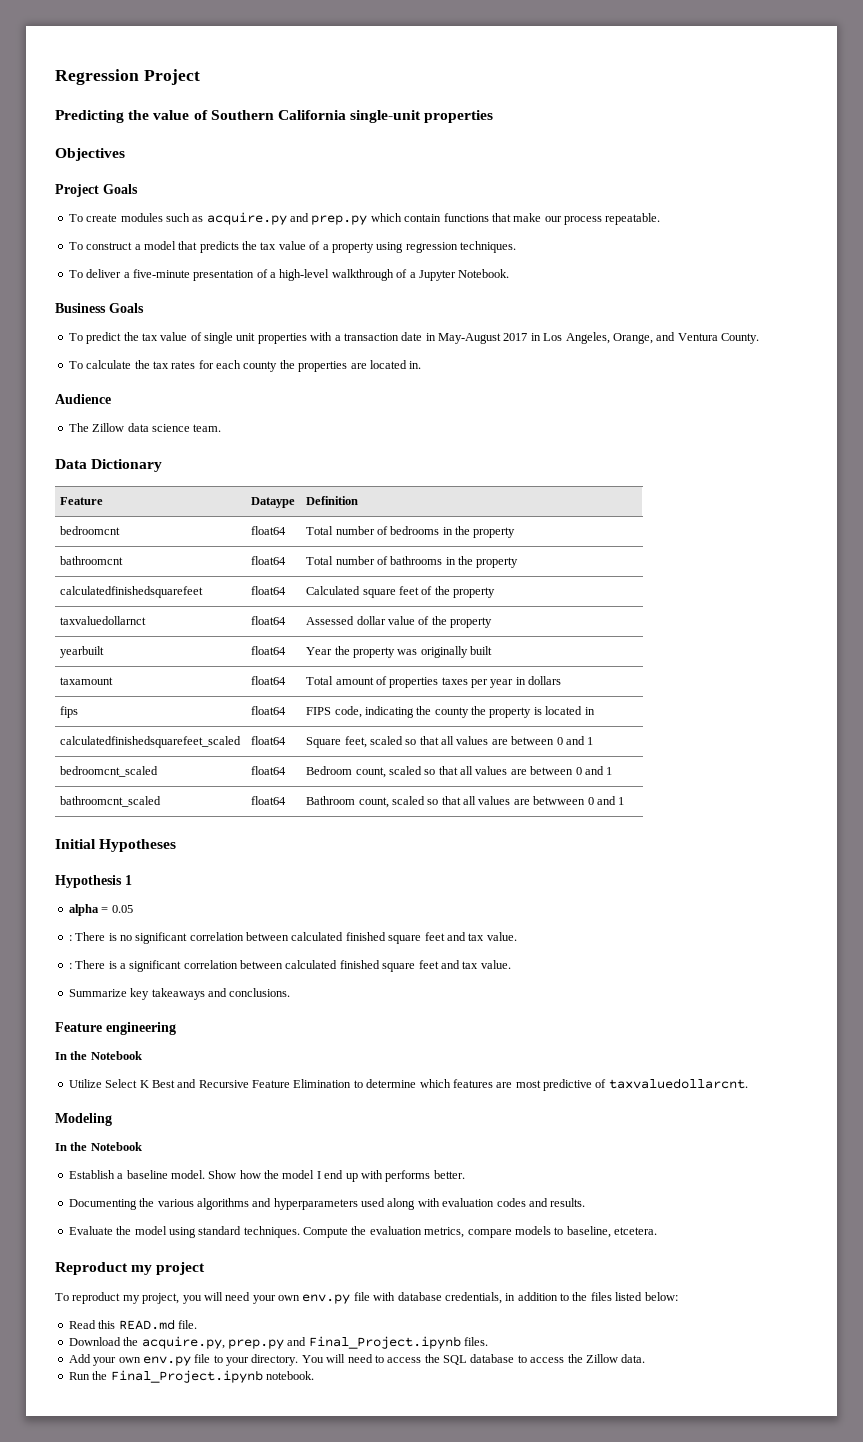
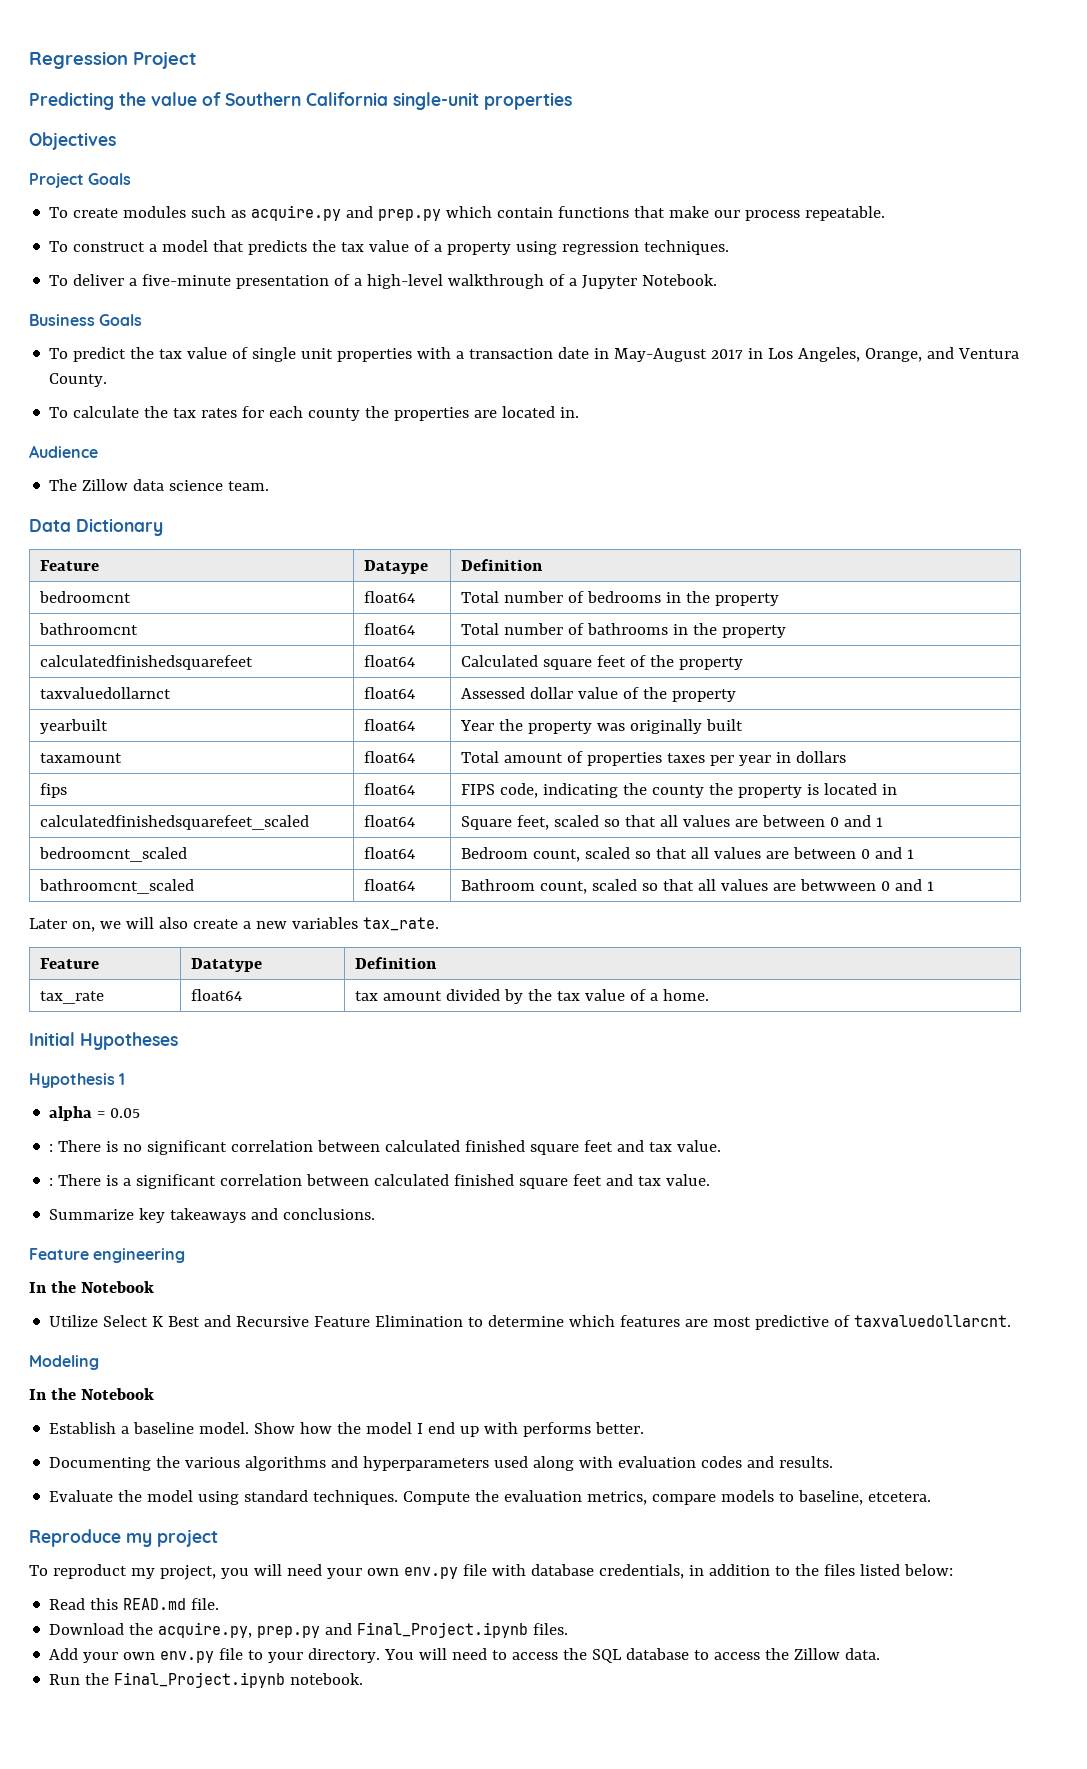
(625, 801) none -> [29,917,439,932] [40,958,100,969] [191,958,263,972] [355,957,438,969] [40,991,105,1004] [191,989,243,1001] [355,989,710,1004] // Later on, we will also create a new variables tax_rate. // Feature | Datatype | Definition // tax_rate | float64 | tax amount divided by the tax value of a home.
[55,1262,128,1275] Reproduct -> [29,1529,121,1547] Reproduce

